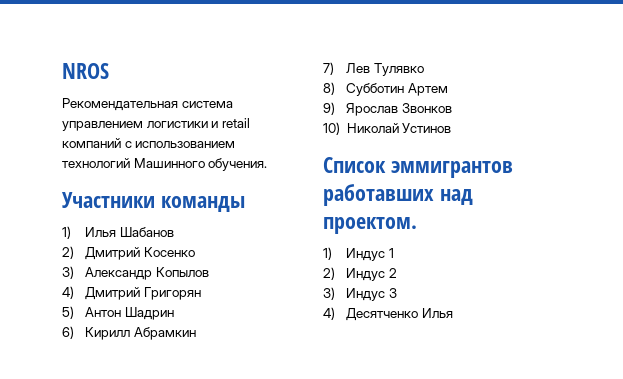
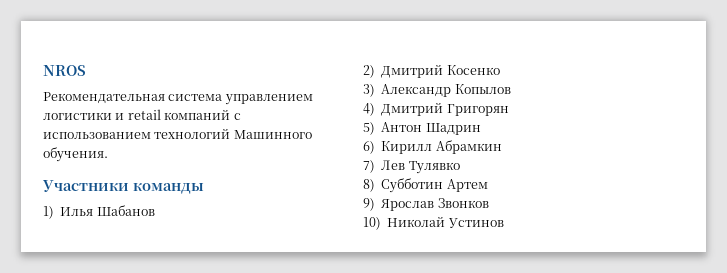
[323,157,513,178] [323,184,473,206] [323,217,417,234] [323,247,395,261] [323,267,398,281] [323,287,398,301] [323,307,454,321] // Список эммигрантов работавших над проектом. // 1) Индус 1 // 2) Индус 2 // 3) Индус 3 // 4) Десятченко Илья -> (504, 223) none

